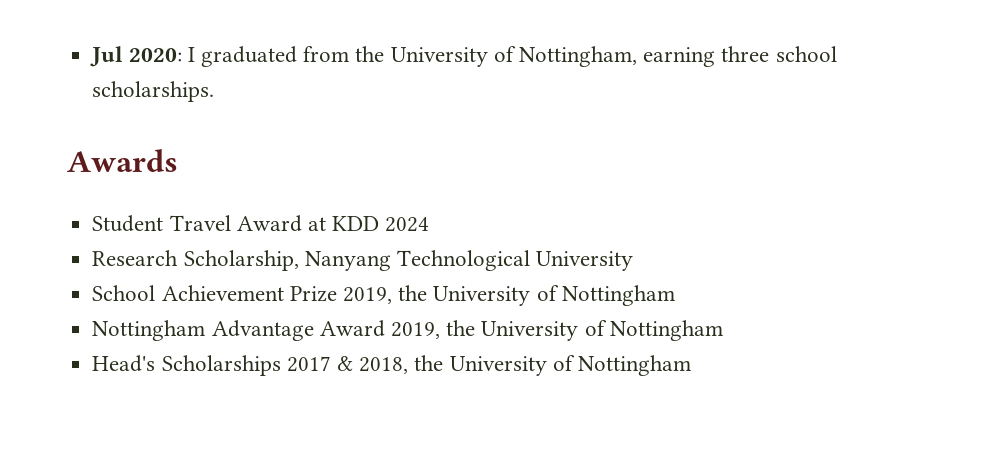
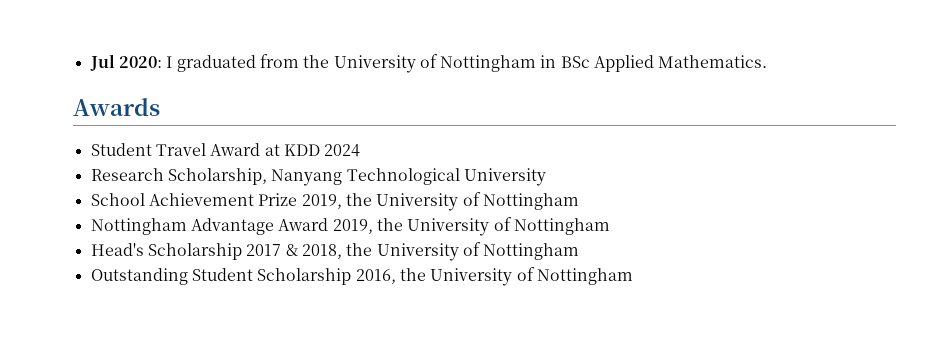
[518,46,837,67] [92,81,215,102] Nottingham, earning three school scholarships. -> [440,55,768,72] Nottingham in BSc Applied Mathematics.
[161,355,281,376] Scholarships -> [147,243,242,260] Scholarship
(691, 365) none -> [90,267,633,286] // Outstanding Student Scholarship 2016, the University of Nottingham

